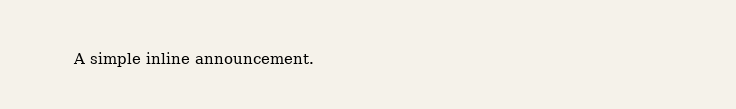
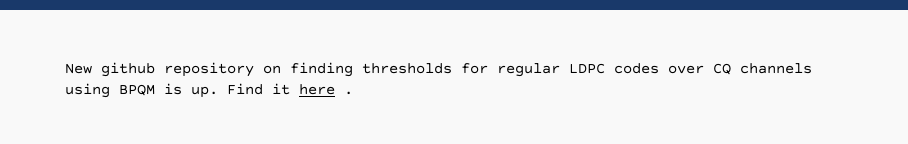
[73,52,314,67] A simple inline announcement. -> [65,62,812,77] [65,83,353,98] New github repository on finding thresholds for regular LDPC codes over CQ channels using BPQM is up. Find it here .

